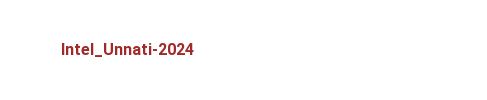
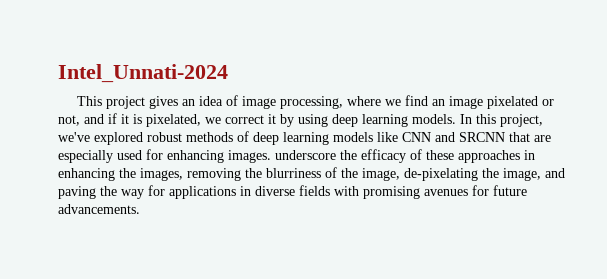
(194, 50) none -> [76,95,554,109] [58,113,543,127] [58,131,551,145] [58,149,535,163] [58,167,565,181] [58,185,527,199] [58,204,140,214] // This project gives an idea of image processing, where we find an image pixelated or not, and if it is pixelated, we correct it by using deep learning models. In this project, we've explored robust methods of deep learning models like CNN and SRCNN that are especially used for enhancing images. underscore the efficacy of these approaches in enhancing the images, removing the blurriness of the image, de-pixelating the image, and paving the way for applications in diverse fields with promising avenues for future advancements.

